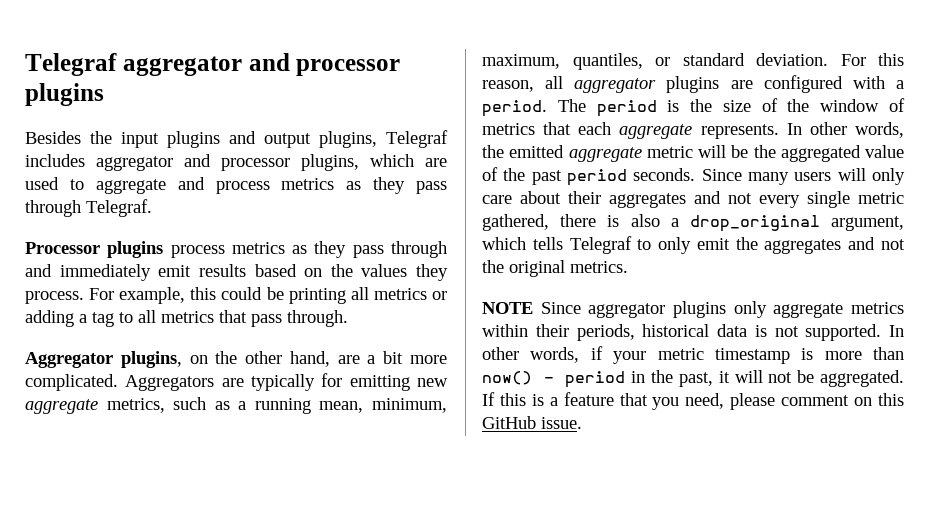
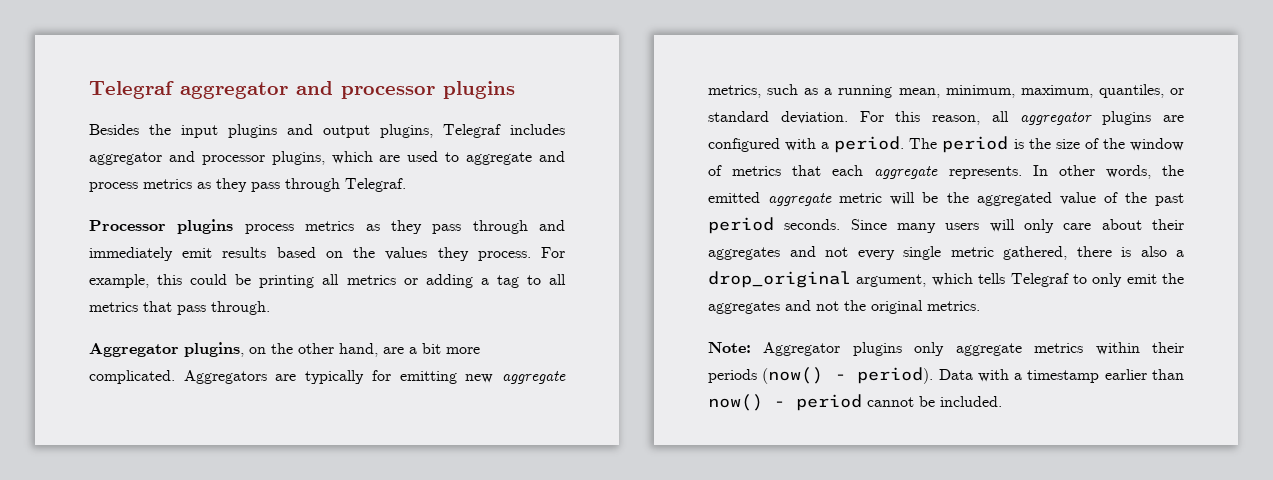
[482,302,666,318] NOTE Since aggregator -> [708,342,841,356] Note: Aggregator
[576,324,904,341] [482,346,904,364] [482,370,904,388] [482,392,904,410] [482,416,582,429] periods, historical data is not supported. In other words, if your metric timestamp is more than now() - period in the past, it will not be aggregated. If this is a feature that you need, please comment on this GitHub issue. -> [708,367,1184,384] [708,394,1002,411] periods (now() - period). Data with a timestamp earlier than now() - period cannot be included.

